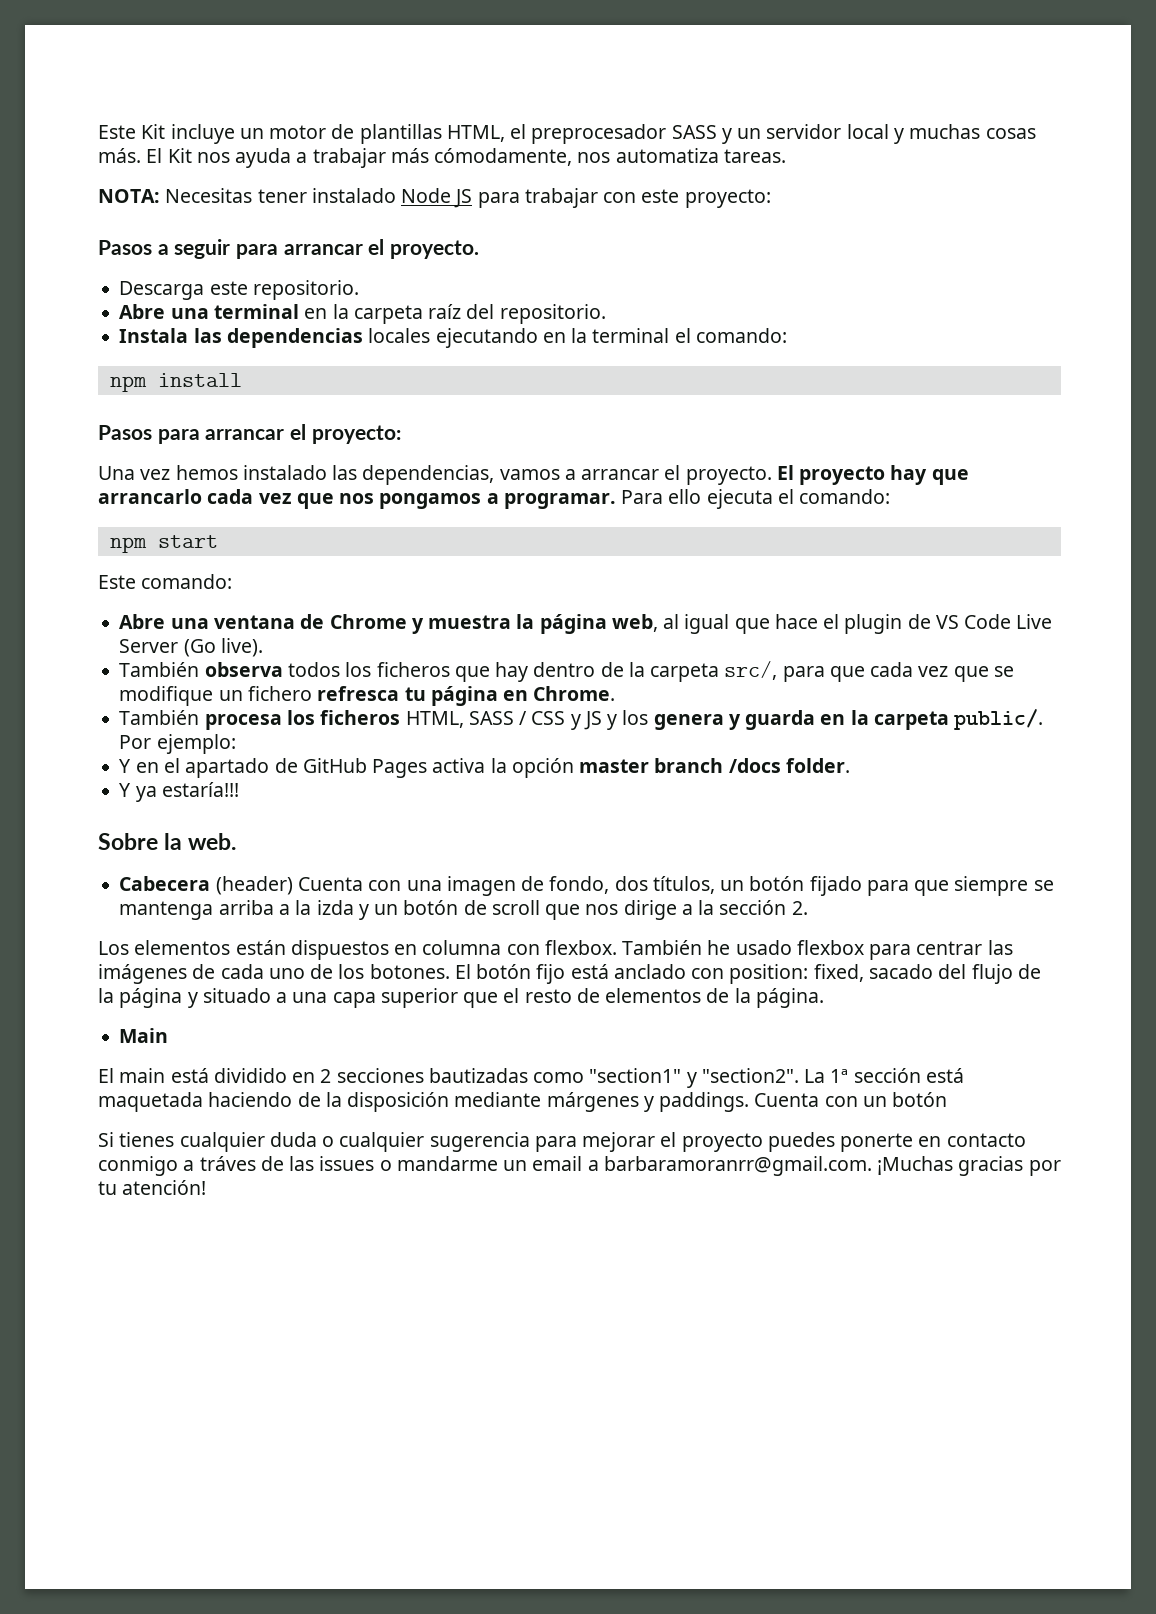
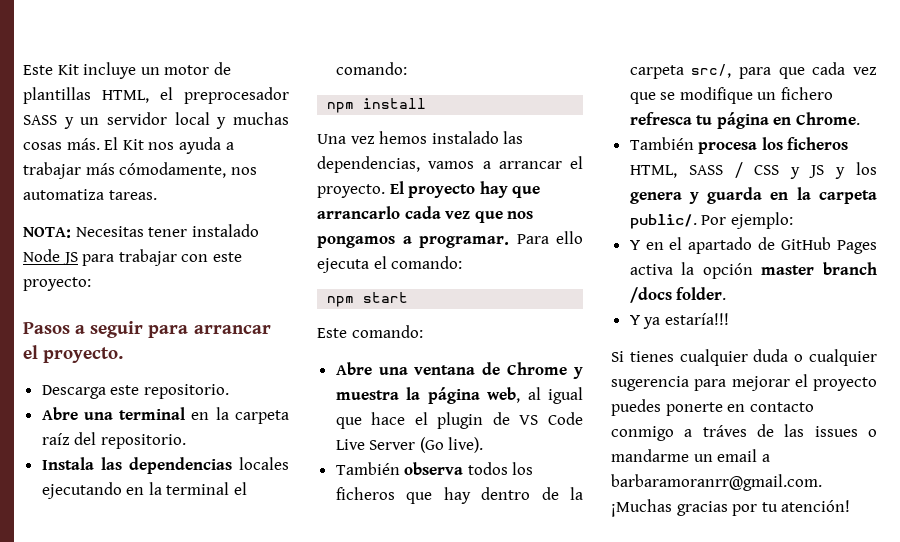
[98,424,401,444] // Pasos para arrancar el proyecto: -> (427, 103) none
[98,833,237,850] [119,876,1054,896] [119,900,808,920] [98,940,1013,960] [98,964,1041,984] [98,988,824,1008] [119,1028,169,1043] [98,1068,964,1088] [98,1092,948,1112] // Sobre la web. // Cabecera (header) Cuenta con una imagen de fondo, dos títulos, un botón fijado para que siempre se mantenga arriba a la izda y un botón de scroll que nos dirige a la sección 2. // Los elementos están dispuestos en columna con flexbox. También he usado flexbox para centrar las imágenes de cada uno de los botones. El botón fijo está anclado con position: fixed, sacado del flujo de la página y situado a una capa superior que el resto de elementos de la página. // Main // El main está dividido en 2 secciones bautizadas como "section1" y "section2". La 1ª sección está maquetada haciendo de la disposición mediante márgenes y paddings. Cuenta con un botón -> (729, 319) none

